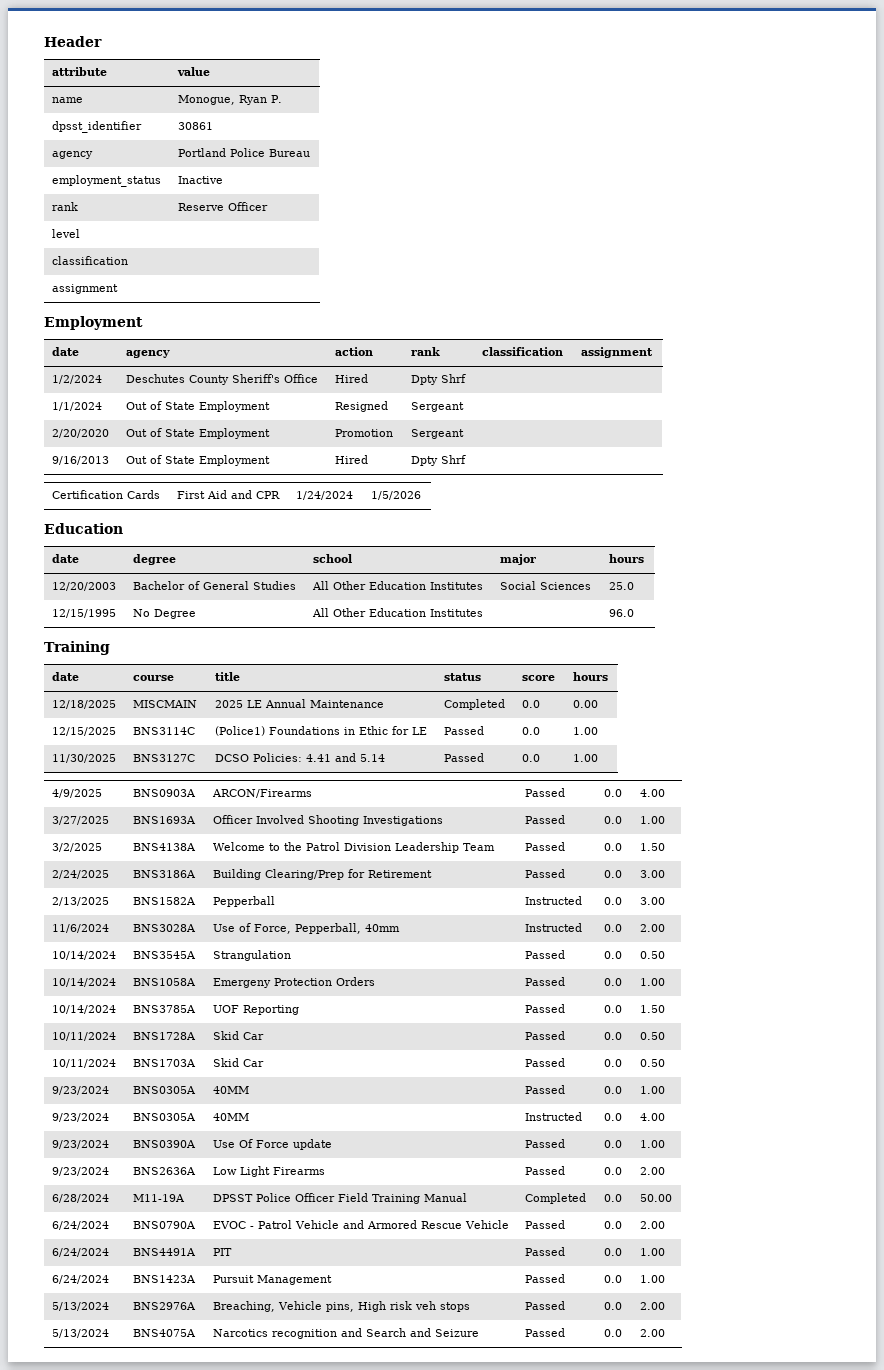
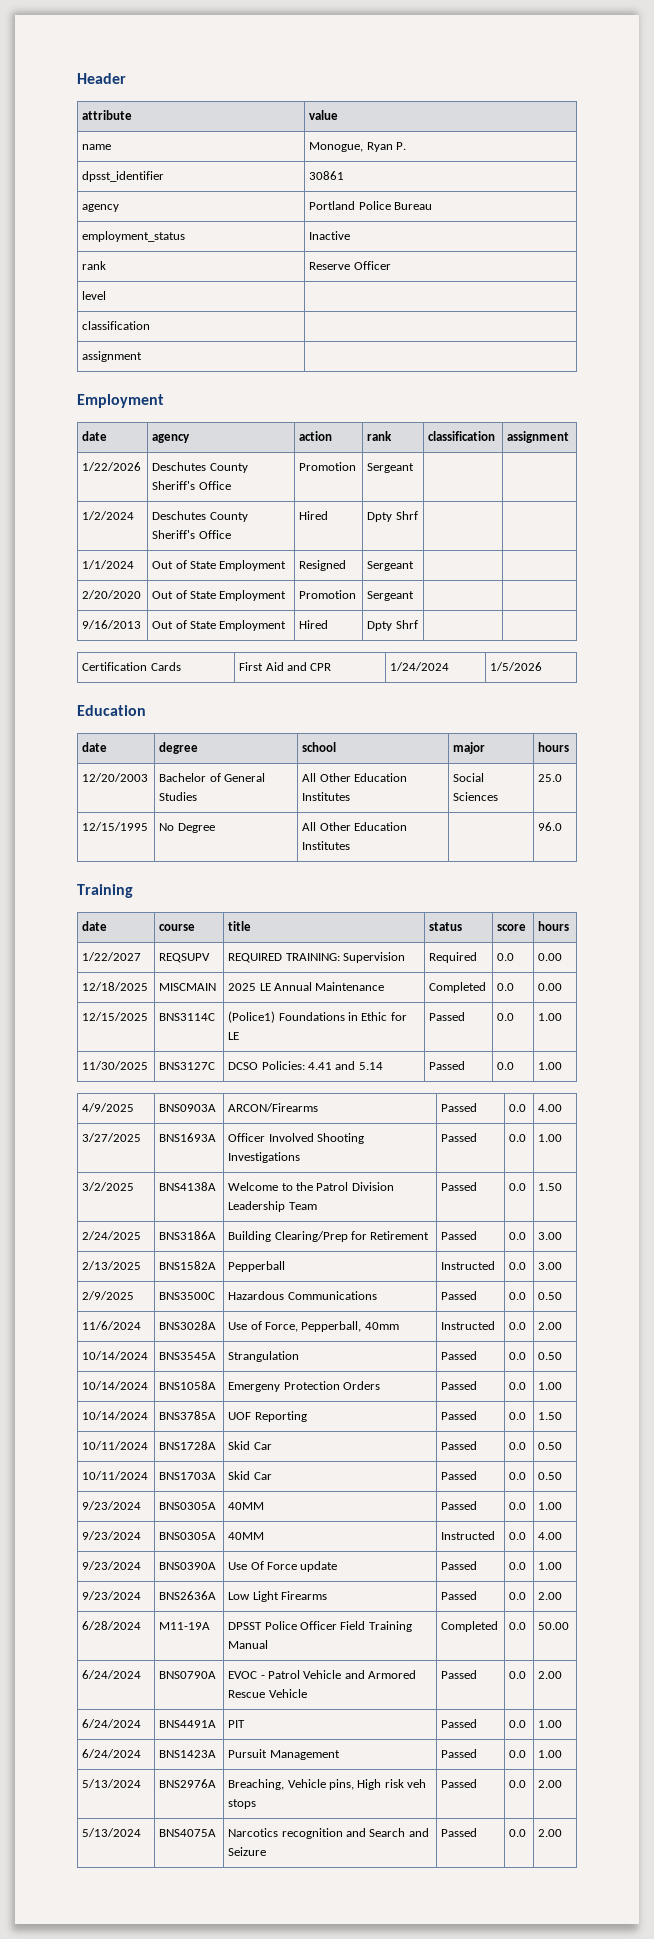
(654, 352) none -> [82,462,142,471] [152,462,248,473] [152,481,231,490] [299,462,357,471] [367,463,415,473] // 1/22/2026 | Deschutes County Sheriff's Office | Promotion | Sergeant | |
(609, 676) none -> [82,952,142,961] [159,953,211,963] [228,952,406,963] [429,952,478,963] [497,953,515,961] [538,953,563,961] // 1/22/2027 | REQSUPV | REQUIRED TRAINING: Supervision | Required | 0.0 | 0.00
(666, 901) none -> [82,1291,135,1300] [159,1292,216,1300] [228,1291,377,1300] [441,1291,478,1300] [509,1292,527,1300] [538,1292,563,1300] // 2/9/2025 | BNS3500C | Hazardous Communications | Passed | 0.0 | 0.50

